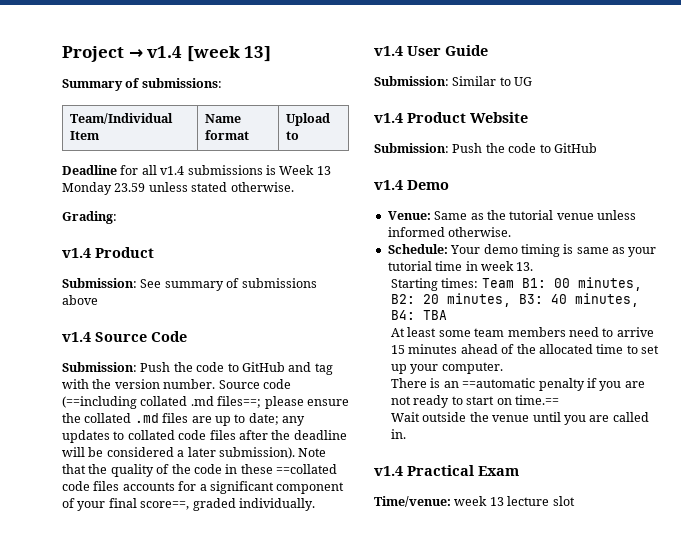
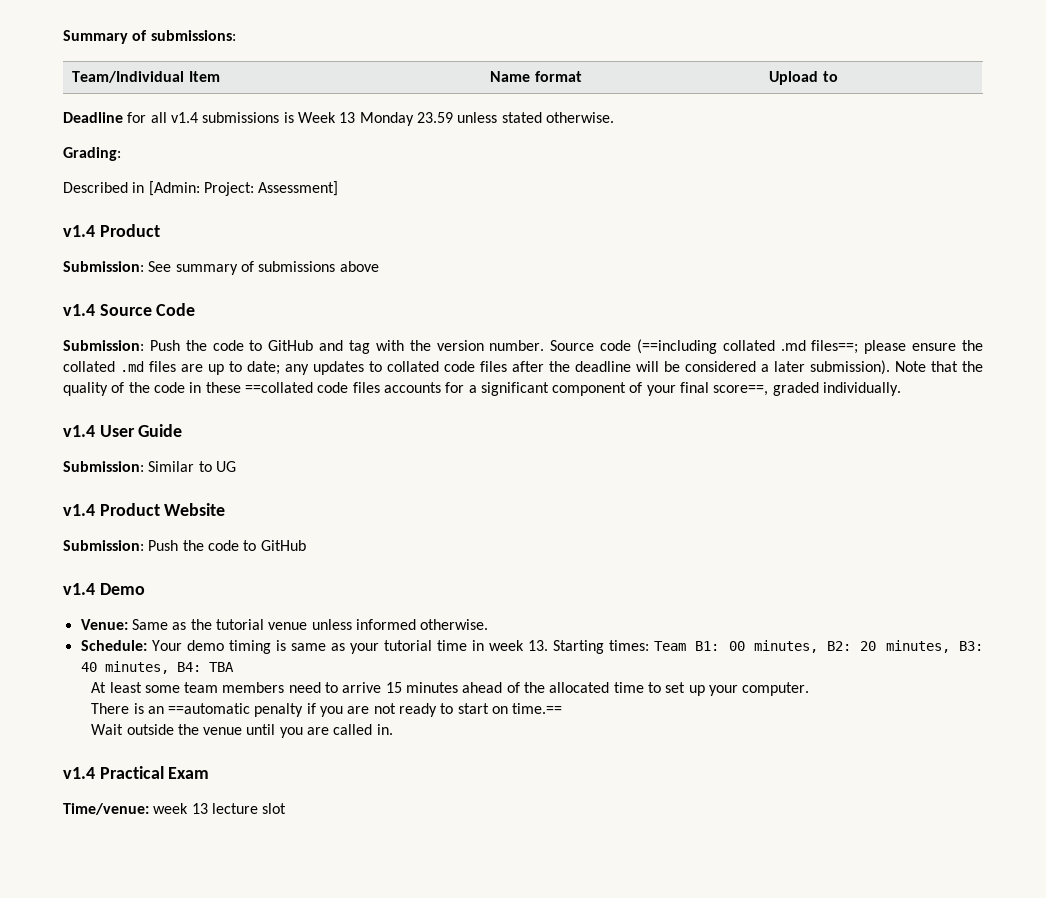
[62,46,272,62] Project → v1.4 [week 13] // -> (63, 37) none
(117, 217) none -> [63,181,339,196] // Described in [Admin: Project: Assessment]
(534, 266) // -> (548, 645) none

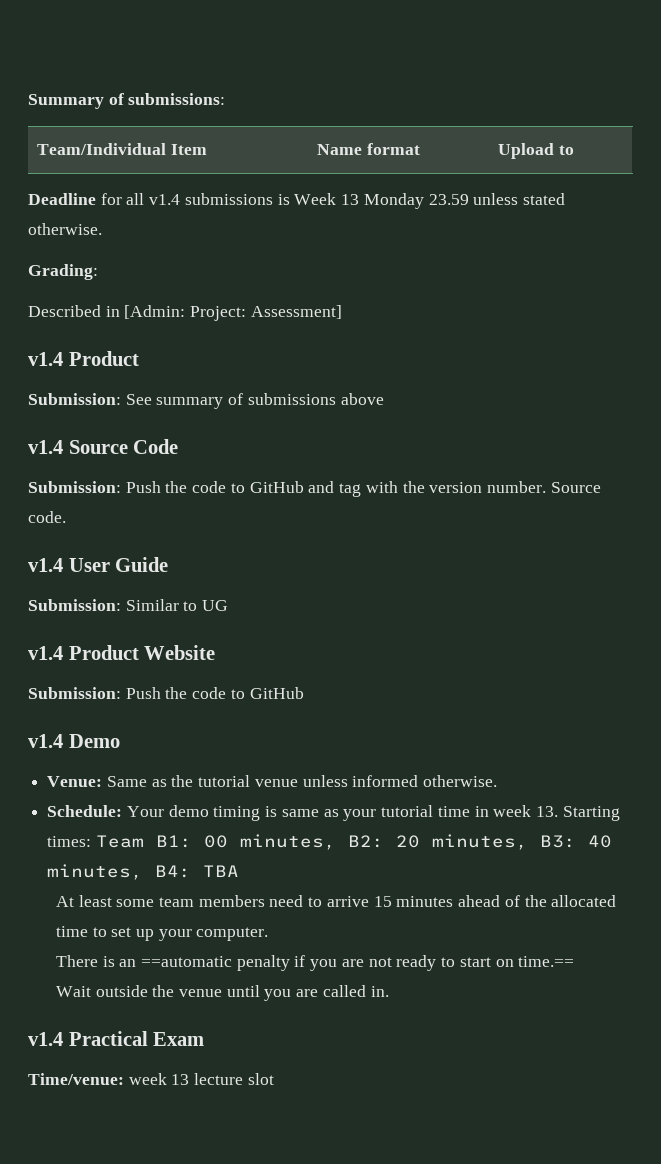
[600,339,984,354] [63,360,983,375] [63,382,902,396] code (==including collated .md files==; please ensure the collated .md files are up to date; any updates to collated code files after the deadline will be considered a later submission). Note that the quality of the code in these ==collated code files accounts for a significant component of your final score==, graded individually. -> [28,511,66,523] code.

